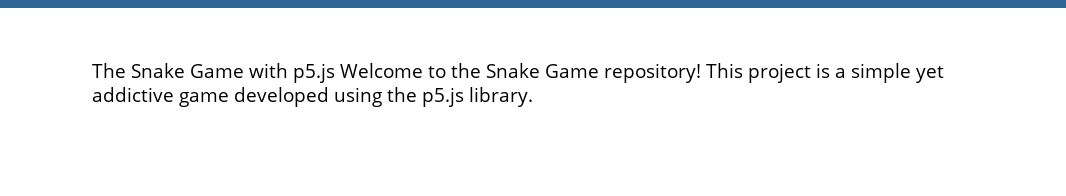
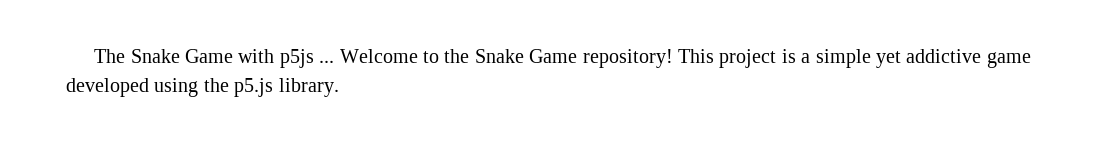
[293,63,335,83] p5.js -> [279,49,335,68] p5js ...

